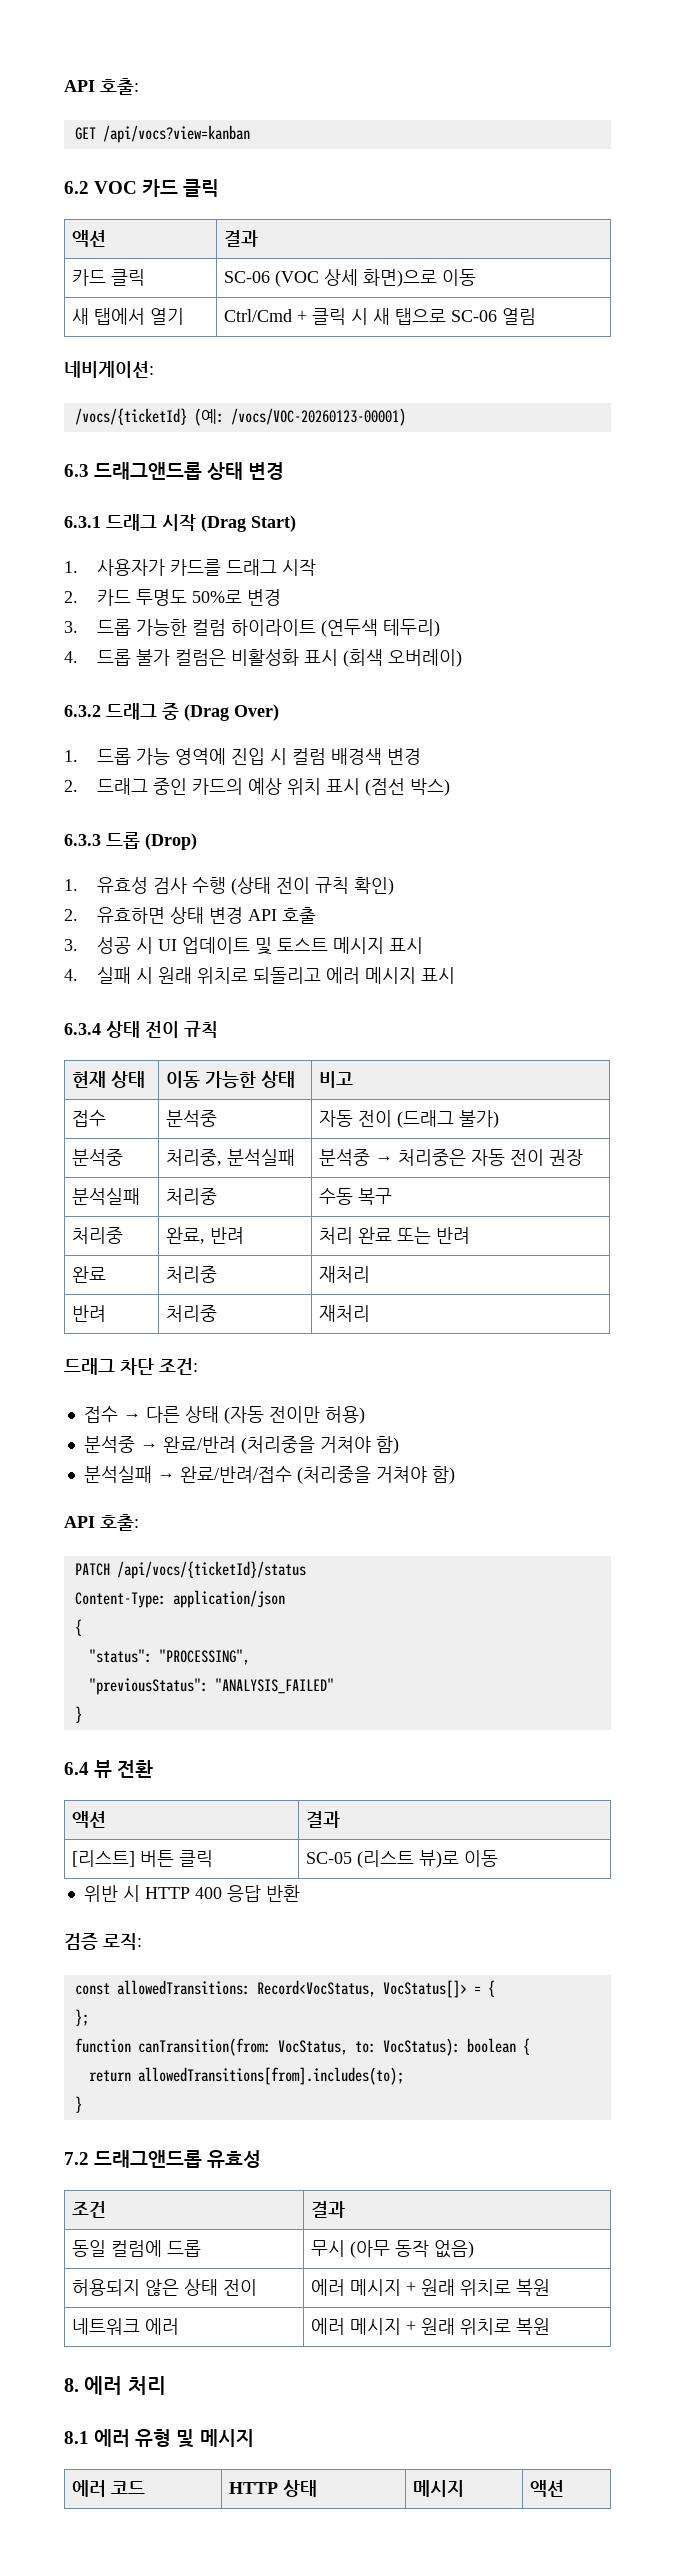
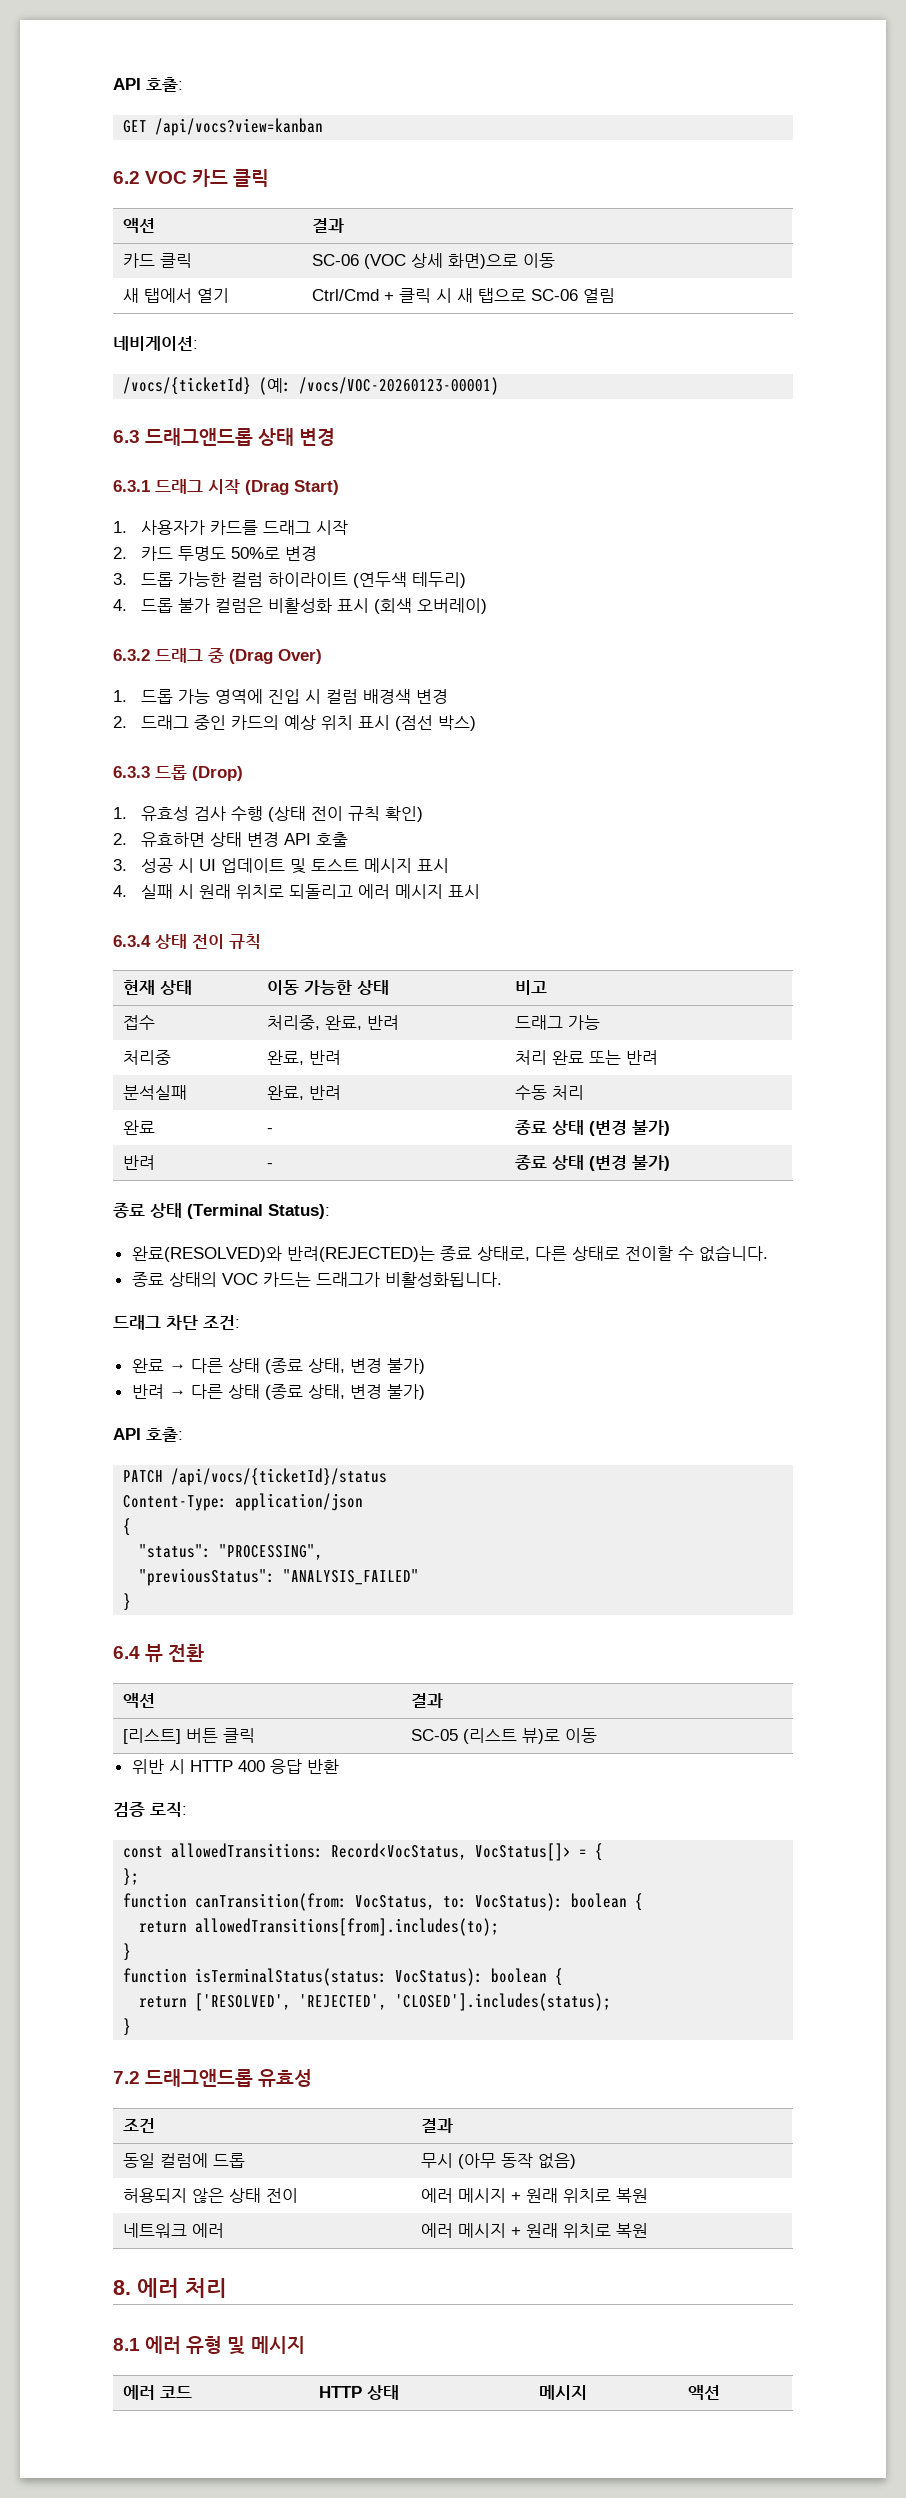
[165,1110,217,1127] [318,1110,499,1128] [71,1149,123,1166] [165,1149,295,1166] [318,1149,583,1166] [71,1188,140,1205] [165,1188,217,1205] [318,1188,392,1205] 분석중 | 자동 전이 (드래그 불가) // 분석중 | 처리중, 분석실패 | 분석중 → 처리중은 자동 전이 권장 // 분석실패 | 처리중 | 수동 복구 -> [266,1015,399,1030] [514,1015,600,1030] 처리중, 완료, 반려 | 드래그 가능
[71,1266,106,1283] [165,1266,217,1283] [318,1266,370,1283] [71,1305,106,1322] [165,1305,217,1322] [318,1305,370,1322] 완료 | 처리중 | 재처리 // 반려 | 처리중 | 재처리 -> [122,1085,187,1100] [266,1085,341,1100] [514,1085,584,1100] [122,1120,155,1135] [266,1128,273,1133] [514,1120,670,1136] [122,1155,155,1170] [266,1163,273,1168] [514,1155,670,1171] [113,1203,330,1219] [131,1245,768,1262] [131,1272,502,1288] 분석실패 | 완료, 반려 | 수동 처리 // 완료 | - | 종료 상태 (변경 불가) // 반려 | - | 종료 상태 (변경 불가) // 종료 상태 (Terminal Status): // 완료(RESOLVED)와 반려(REJECTED)는 종료 상태로, 다른 상태로 전이할 수 없습니다. // 종료 상태의 VOC 카드는 드래그가 비활성화됩니다.
[83,1406,365,1424] [83,1436,399,1454] [83,1466,455,1484] 접수 → 다른 상태 (자동 전이만 허용) // 분석중 → 완료/반려 (처리중을 거쳐야 함) // 분석실패 → 완료/반려/접수 (처리중을 거쳐야 함) -> [131,1358,425,1374] [131,1384,425,1400] 완료 → 다른 상태 (종료 상태, 변경 불가) // 반려 → 다른 상태 (종료 상태, 변경 불가)
(82, 2104) none -> [123,1968,564,1986] [139,1993,612,2011] [123,2018,132,2036] // function isTerminalStatus(status: VocStatus): boolean { // return ['RESOLVED', 'REJECTED', 'CLOSED'].includes(status); // }

